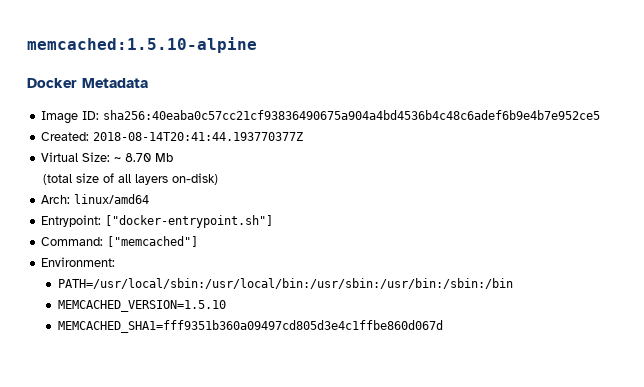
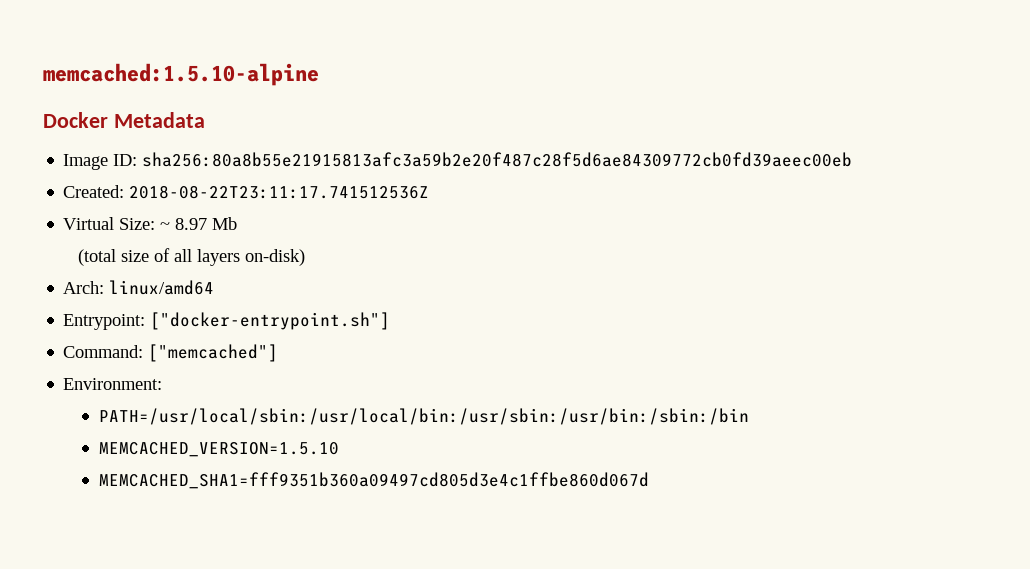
[103,110,601,120] sha256:40eaba0c57cc21cf93836490675a904a4bd4536b4c48c6adef6b9e4b7e952ce5 -> [142,152,853,167] sha256:80a8b55e21915813afc3a59b2e20f487c28f5d6ae84309772cb0fd39aeec00eb
[93,132,304,141] 2018-08-14T20:41:44.193770377Z -> [129,185,430,199] 2018-08-22T23:11:17.741512536Z
[125,153,152,162] 8.70 -> [175,218,208,230] 8.97

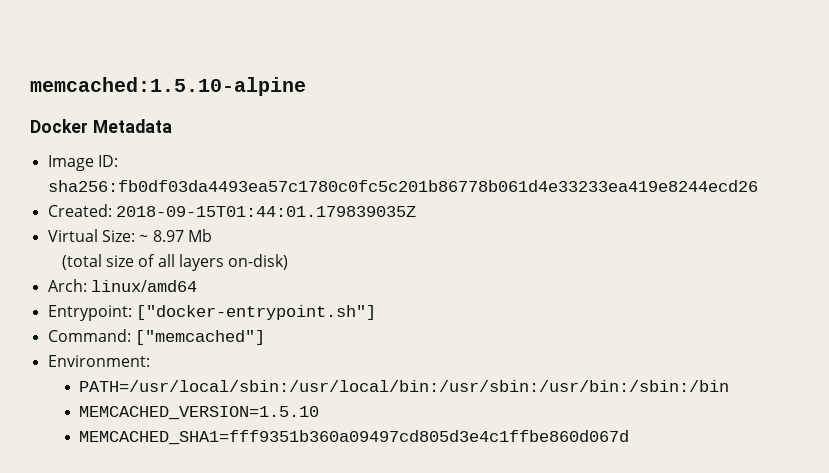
[142,152,853,167] sha256:80a8b55e21915813afc3a59b2e20f487c28f5d6ae84309772cb0fd39aeec00eb -> [47,180,758,192] sha256:fb0df03da4493ea57c1780c0fc5c201b86778b061d4e33233ea419e8244ecd26
[129,185,430,199] 2018-08-22T23:11:17.741512536Z -> [115,206,416,217] 2018-09-15T01:44:01.179839035Z

